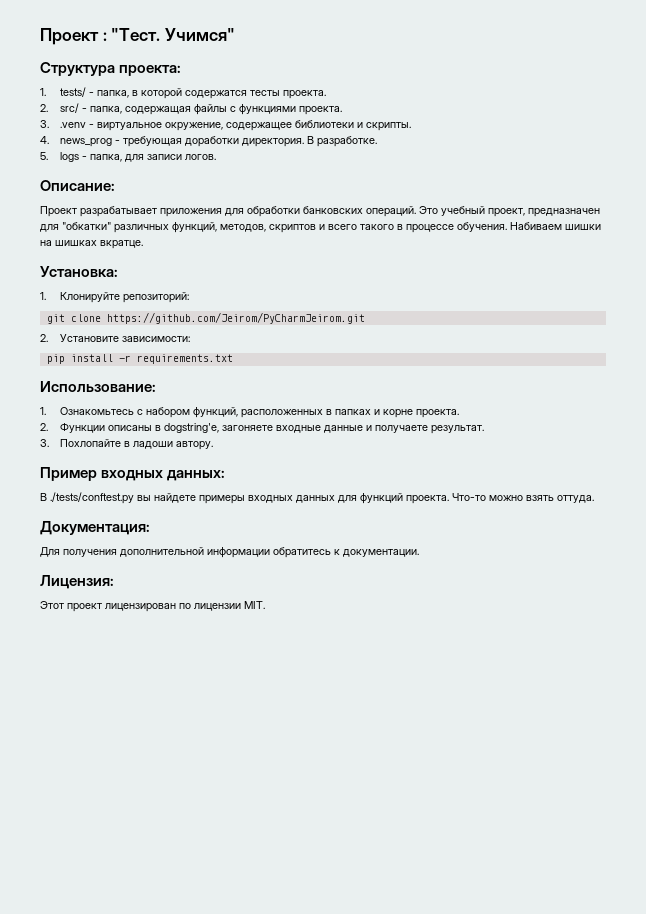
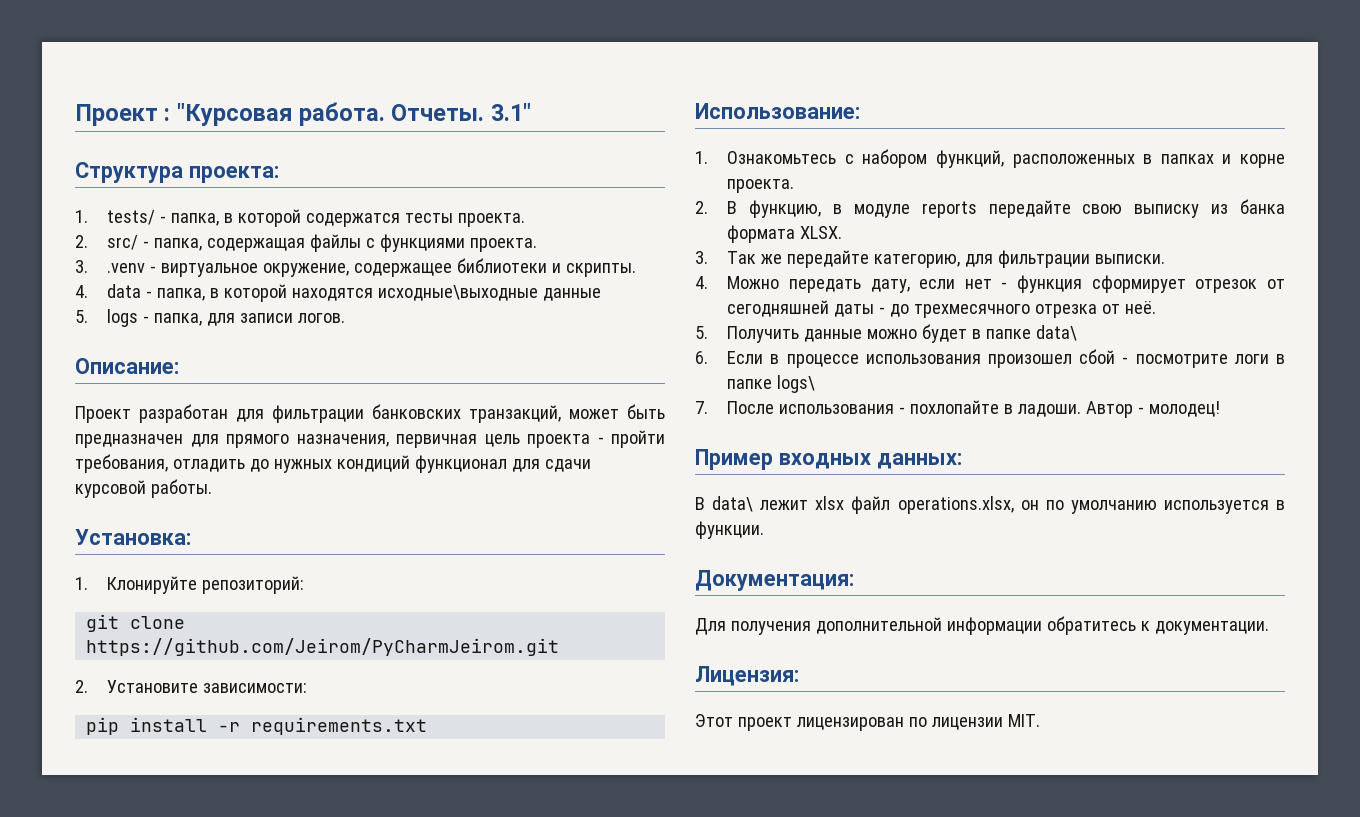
[111,28,235,41] "Тест. Учимся" -> [176,102,531,126] "Курсовая работа. Отчеты. 3.1"
[59,136,377,147] news_prog - требующая доработки директория. В разработке. -> [107,284,602,302] data - папка, в которой находятся исходные\выходные данные
[80,206,600,217] [40,222,601,233] [40,240,143,249] разрабатывает приложения для обработки банковских операций. Это учебный проект, предназначен для "обкатки" различных функций, методов, скриптов и всего такого в процессе обучения. Набиваем шишки на шишках вкратце. -> [139,404,665,423] [75,430,665,448] [75,454,591,473] [75,479,212,498] разработан для фильтрации банковских транзакций, может быть предназначен для прямого назначения, первичная цель проекта - пройти требования, отладить до нужных кондиций функционал для сдачи курсовой работы.
[59,423,484,434] [40,439,213,450] [40,467,226,481] [40,492,594,504] Функции описаны в dogstring'e, загоняете входные данные и получаете результат. // 3. Похлопайте в ладоши автору. // Пример входных данных: // В ./tests/conftest.py вы найдете примеры входных данных для функций проекта. Что-то можно взять оттуда. -> [727,199,1285,218] [727,225,843,243] [695,250,1166,268] [695,275,1285,293] [727,300,1157,318] [695,324,1078,343] [695,349,1285,368] [727,375,816,393] [695,400,1221,418] [695,449,962,470] [695,496,1285,514] [695,521,764,539] В функцию, в модуле reports передайте свою выписку из банка формата XLSX. // 3. Так же передайте категорию, для фильтрации выписки. // 4. Можно передать дату, если нет - функция сформирует отрезок от сегодняшней даты - до трехмесячного отрезка от неё. // 5. Получить данные можно будет в папке data\ // 6. Если в процессе использования произошел сбой - посмотрите логи в папке logs\ // 7. После использования - похлопайте в ладоши. Автор - молодец! // Пример входных данных: // В data\ лежит xlsx файл operations.xlsx, он по умолчанию используется в функции.

